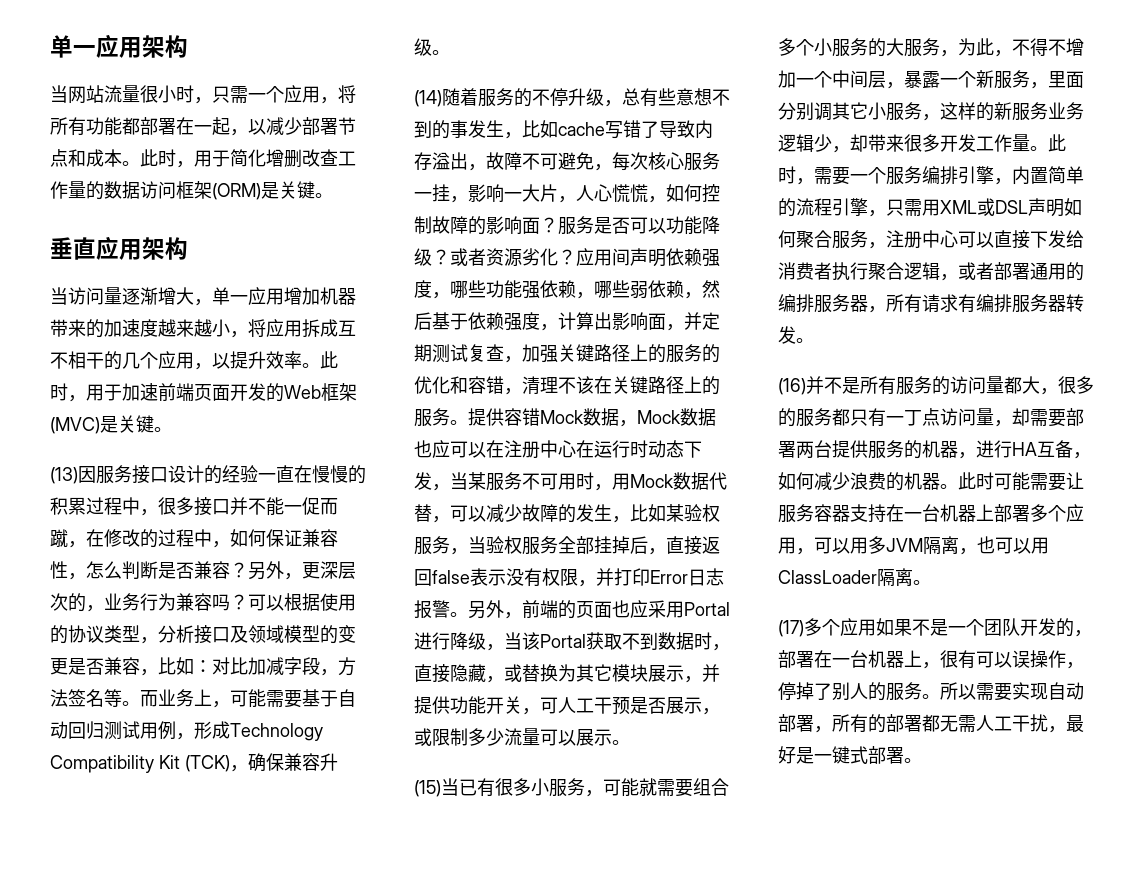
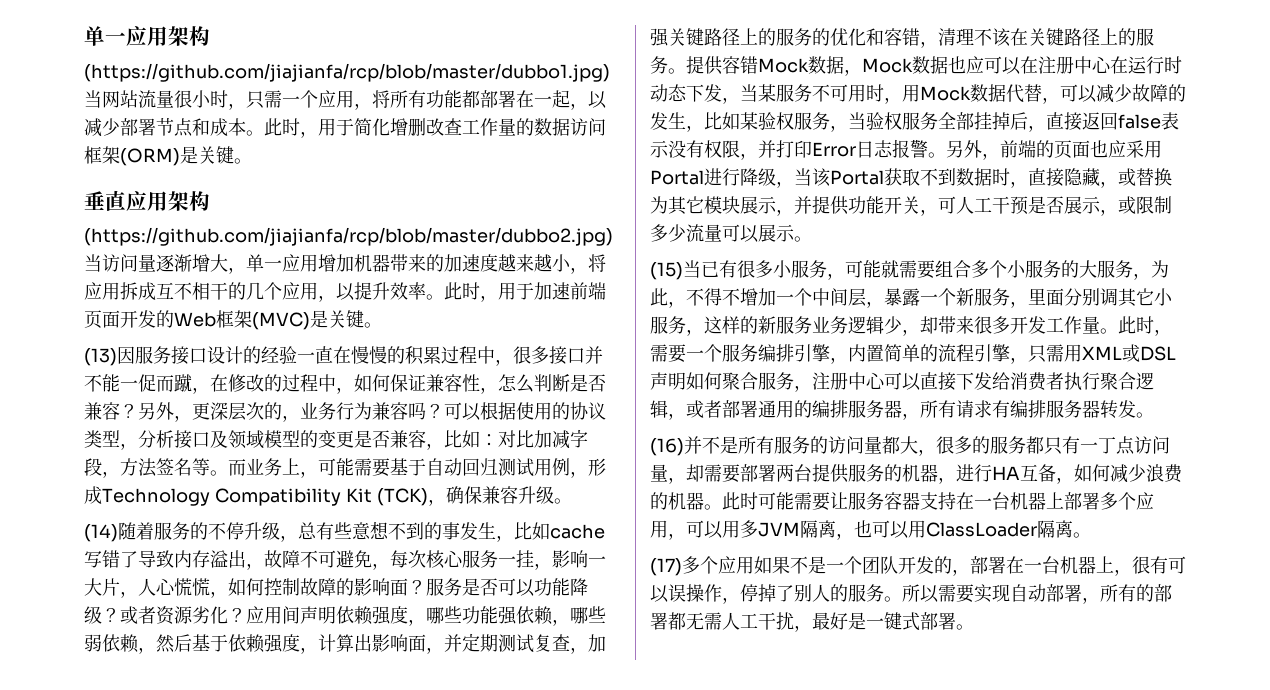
(188, 46) none -> [84,63,610,82] (https://github.com/jiajianfa/rcp/blob/master/dubbo1.jpg)
(188, 248) none -> [84,227,613,246] (https://github.com/jiajianfa/rcp/blob/master/dubbo2.jpg)

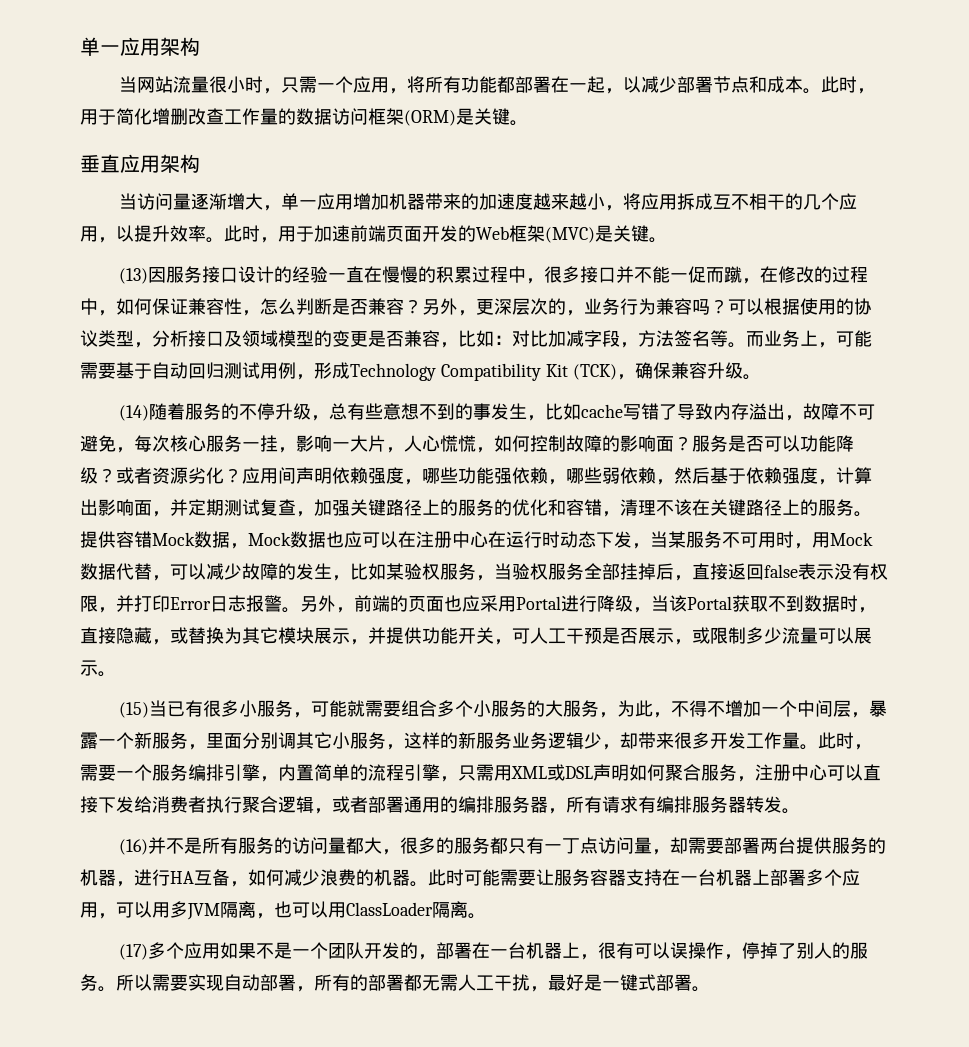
[84,63,610,82] (https://github.com/jiajianfa/rcp/blob/master/dubbo1.jpg) -> (200, 46) none
[84,227,613,246] (https://github.com/jiajianfa/rcp/blob/master/dubbo2.jpg) -> (200, 163) none

